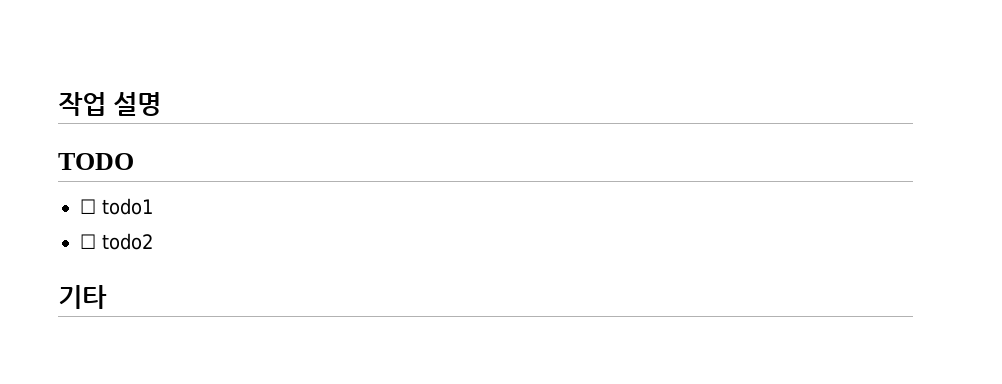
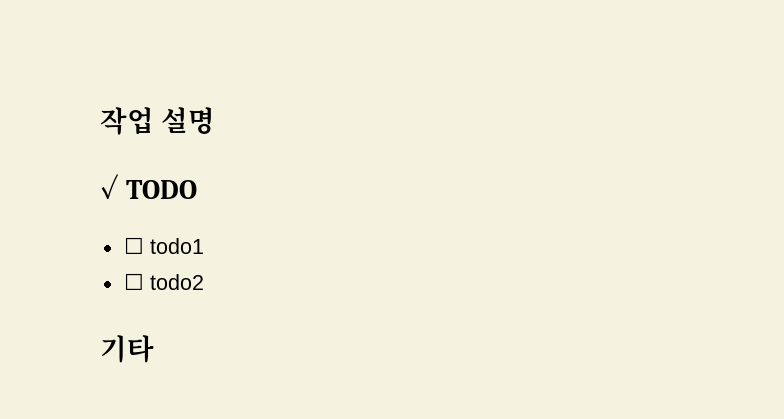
(162, 104) none -> [100,174,119,199] ✓

